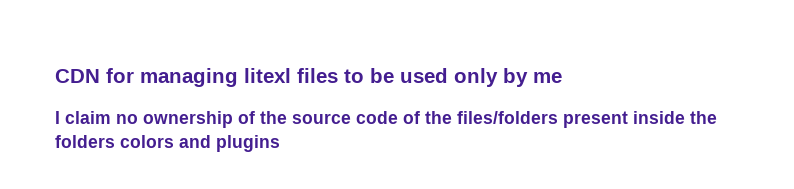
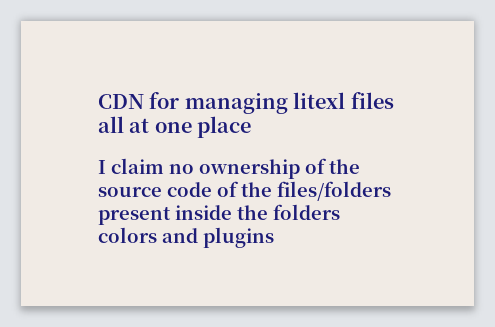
[344,68,562,87] to be used only by me -> [98,116,252,138] all at one place

